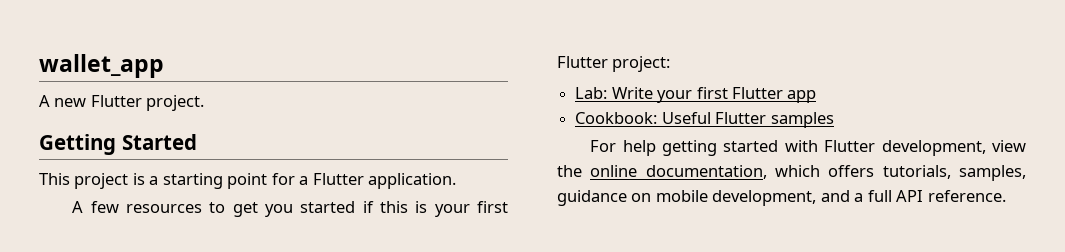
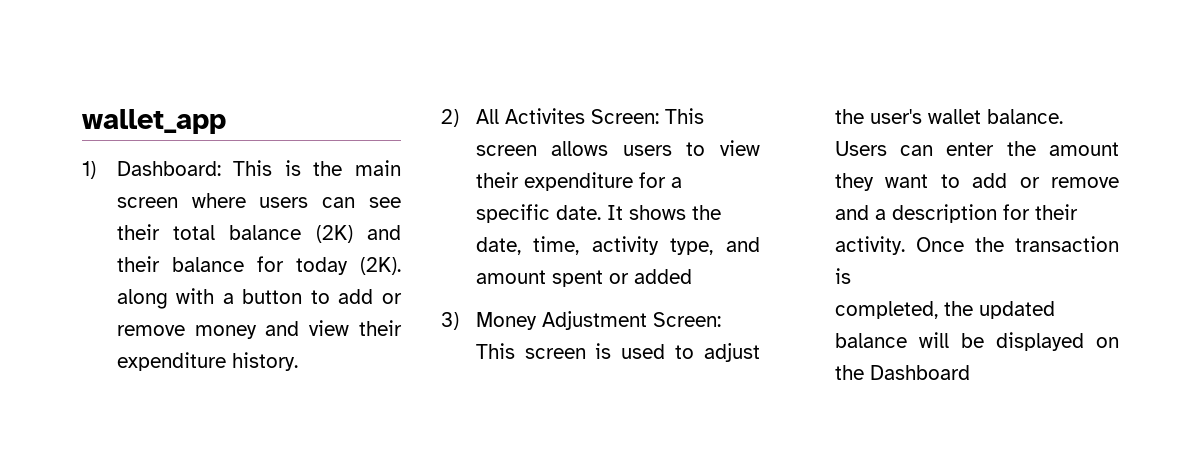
[39,95,205,111] [39,134,197,155] [39,173,457,189] [72,201,509,217] [557,56,671,72] [575,87,817,103] [575,112,834,128] [590,140,1026,156] [557,165,1026,181] [557,190,1006,206] A new Flutter project. // Getting Started // This project is a starting point for a Flutter application. // A few resources to get you started if this is your first Flutter project: // Lab: Write your first Flutter app // Cookbook: Useful Flutter samples // For help getting started with Flutter development, view the online documentation, which offers tutorials, samples, guidance on mobile development, and a full API reference. -> [82,160,401,179] [116,193,401,208] [116,224,401,243] [116,256,401,275] [116,288,402,309] [116,320,402,339] [116,352,298,371] [441,108,704,127] [475,140,760,156] [475,172,682,191] [475,204,721,223] [475,236,760,255] [475,269,692,287] [441,311,721,330] [475,343,760,362] [834,109,1063,124] [834,141,1119,156] [834,173,1119,191] [834,204,1078,223] [834,236,1119,255] [834,268,851,284] [834,301,1055,319] [834,332,1119,351] [834,365,970,380] 1) Dashboard: This is the main screen where users can see their total balance (2K) and their balance for today (2K). along with a button to add or remove money and view their expenditure history. // 2) All Activites Screen: This screen allows users to view their expenditure for a specific date. It shows the date, time, activity type, and amount spent or added // 3) Money Adjustment Screen: This screen is used to adjust the user's wallet balance. Users can enter the amount they want to add or remove and a description for their activity. Once the transaction is // completed, the updated balance will be displayed on the Dashboard

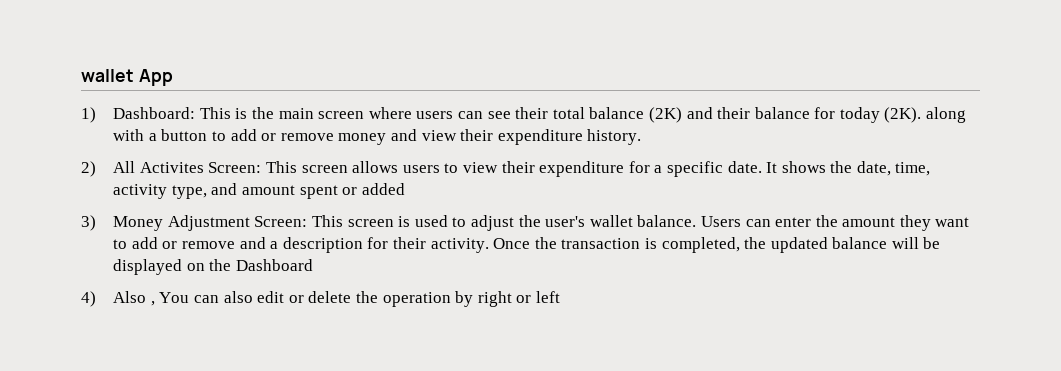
[82,109,226,134] wallet_app -> [81,69,173,86] wallet App
(851, 276) // -> (657, 243) none
(970, 372) none -> [81,291,560,307] // 4) Also , You can also edit or delete the operation by right or left

